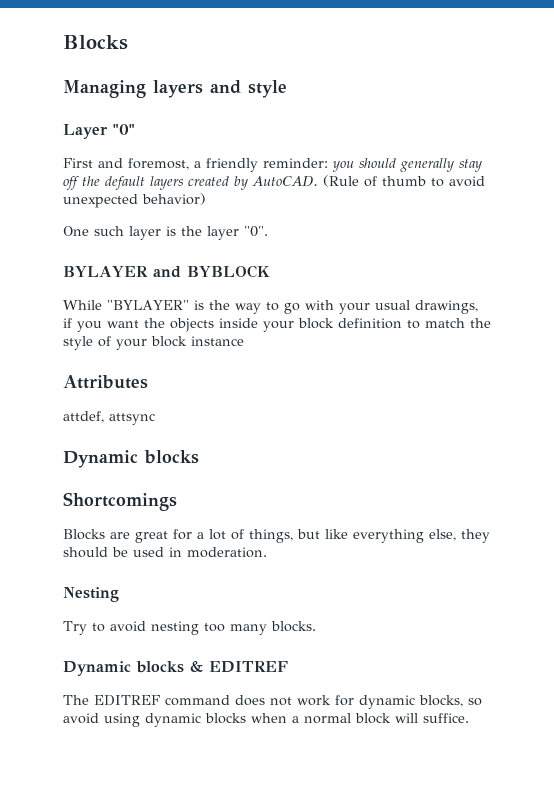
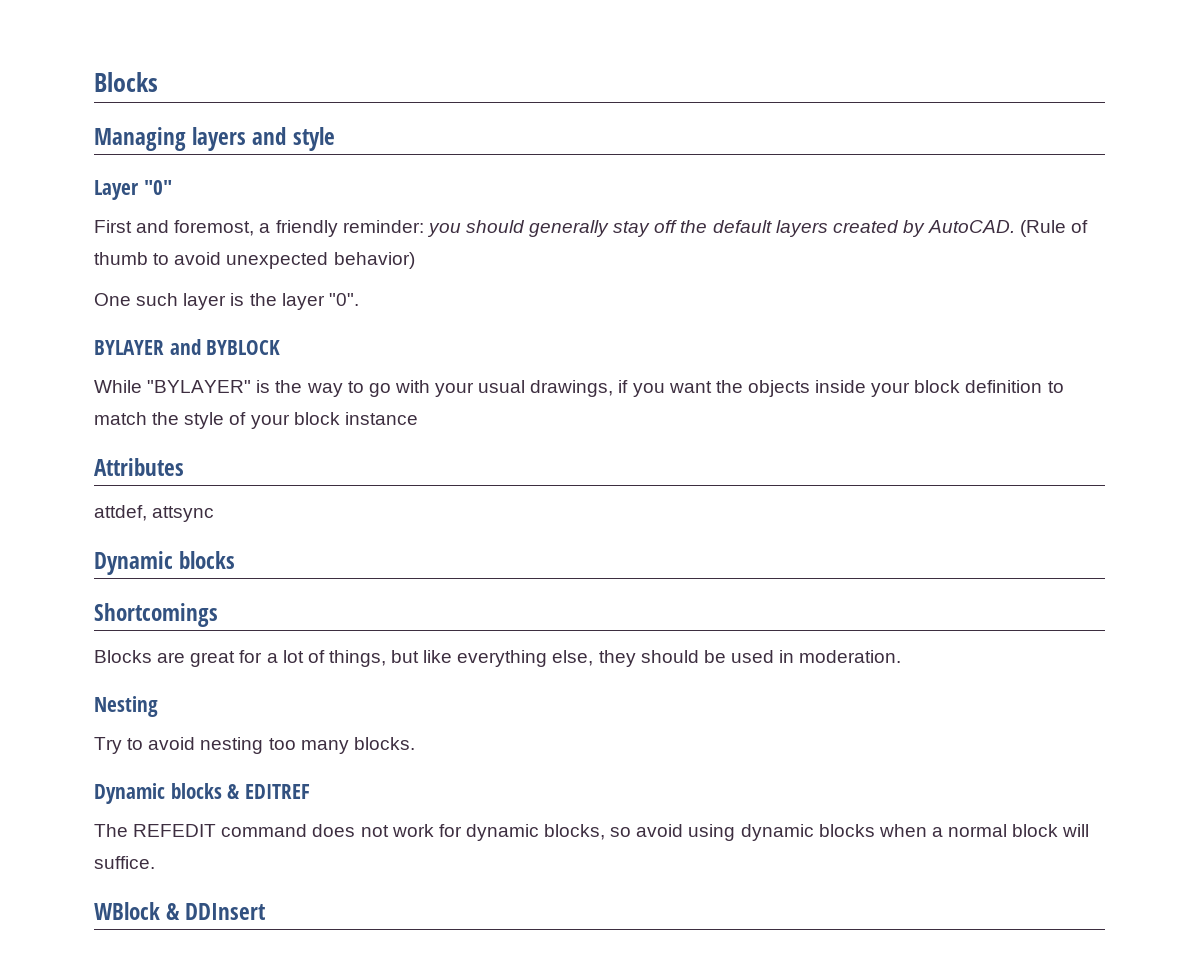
[94,695,160,706] EDITREF -> [133,824,217,837] REFEDIT
(469, 718) none -> [94,902,266,920] // WBlock & DDInsert

